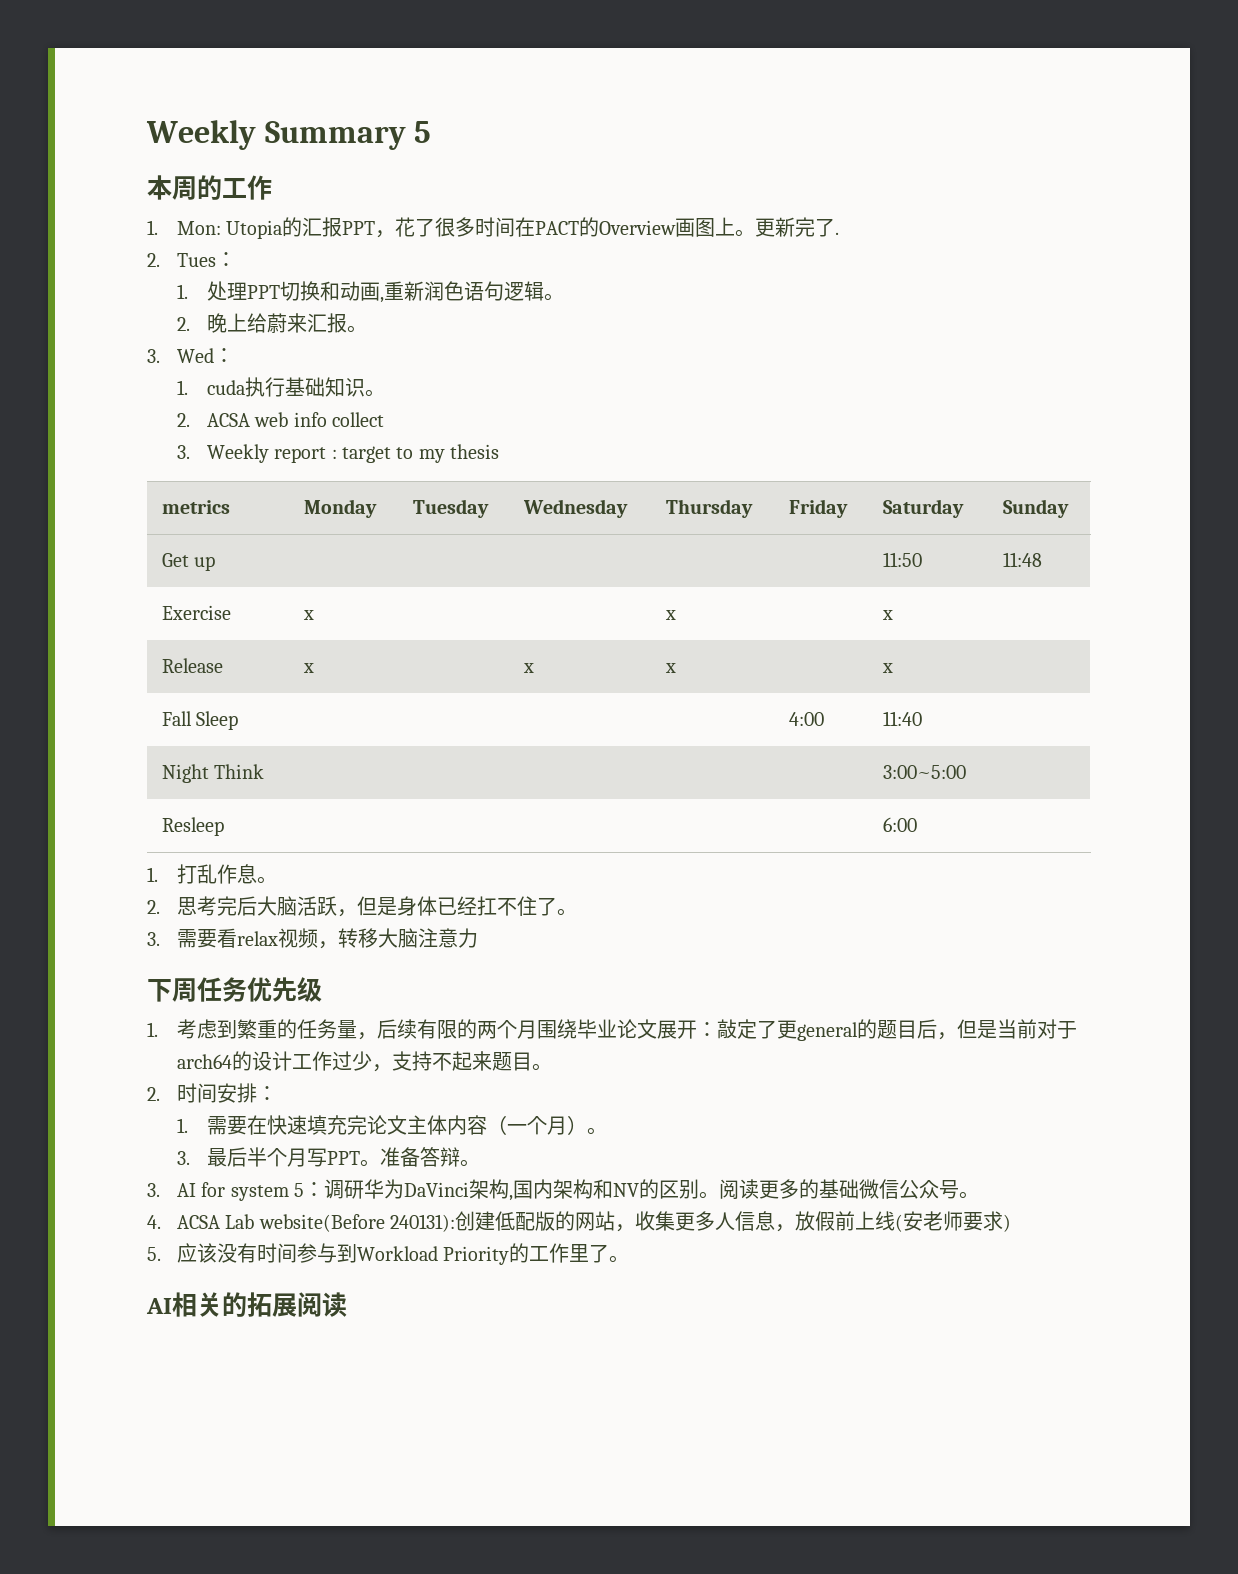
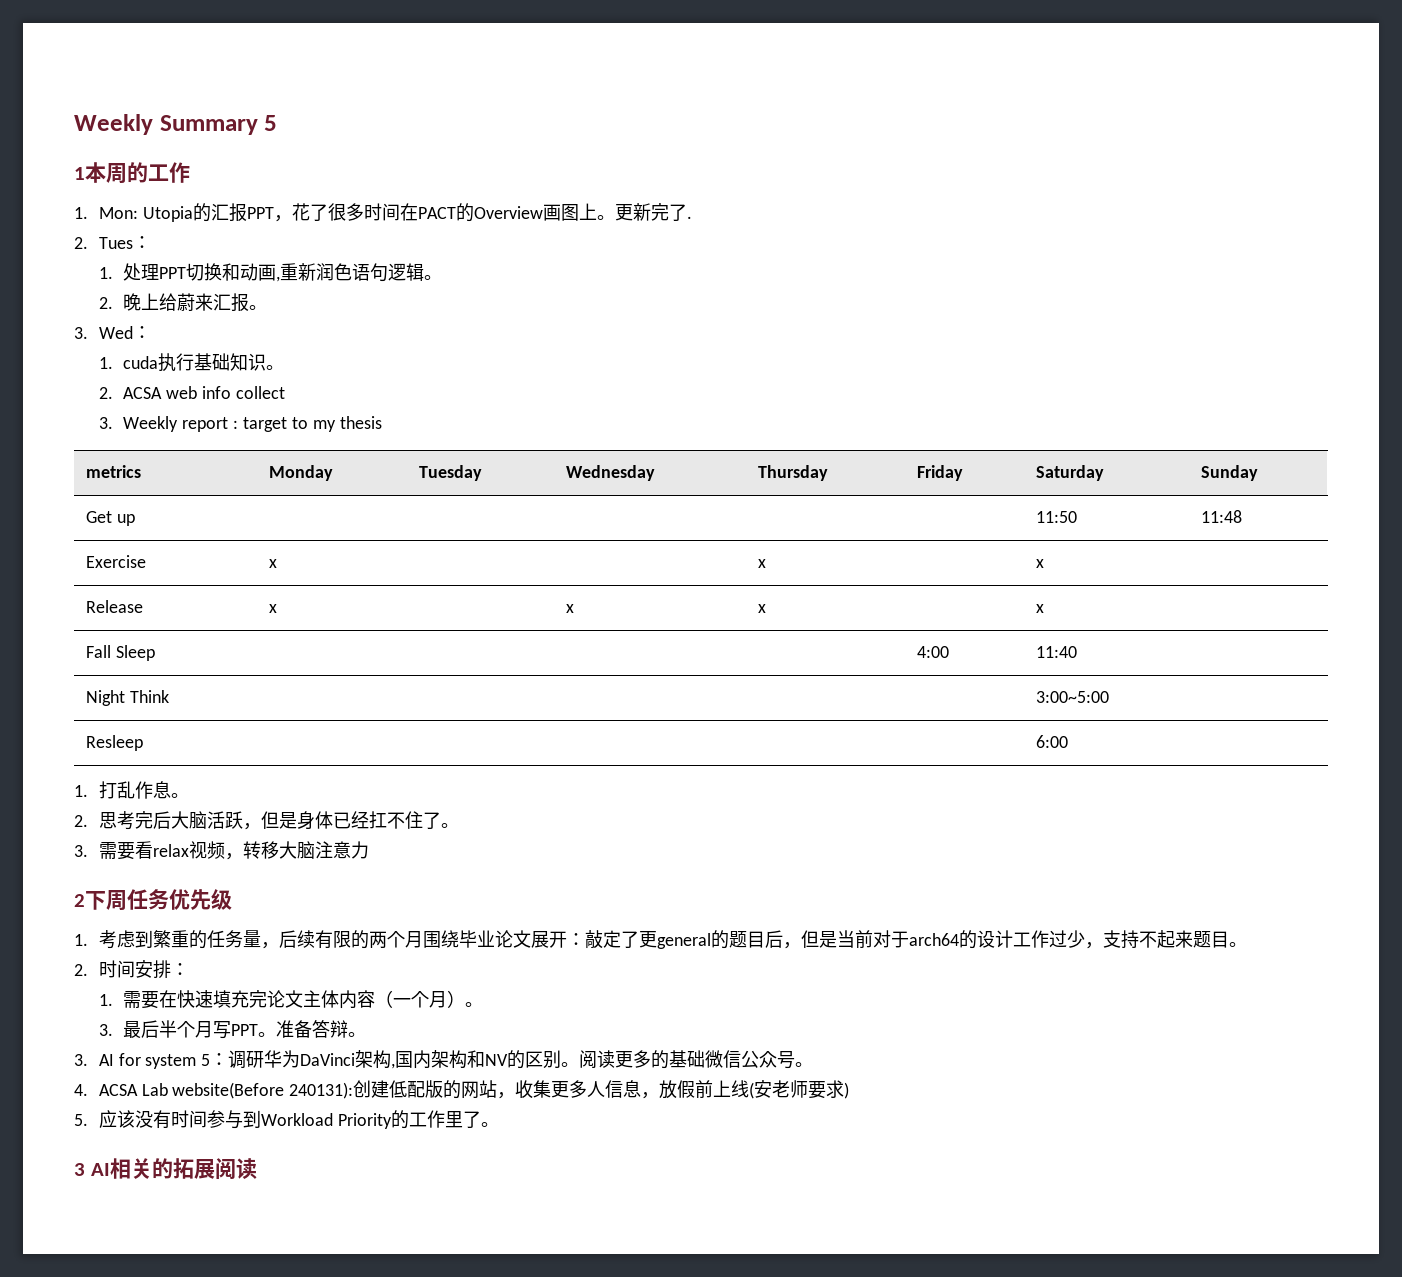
(432, 132) none -> [74,167,85,180] 1
(478, 938) none -> [74,894,85,907] 2
(630, 1259) none -> [74,1163,85,1176] 3

